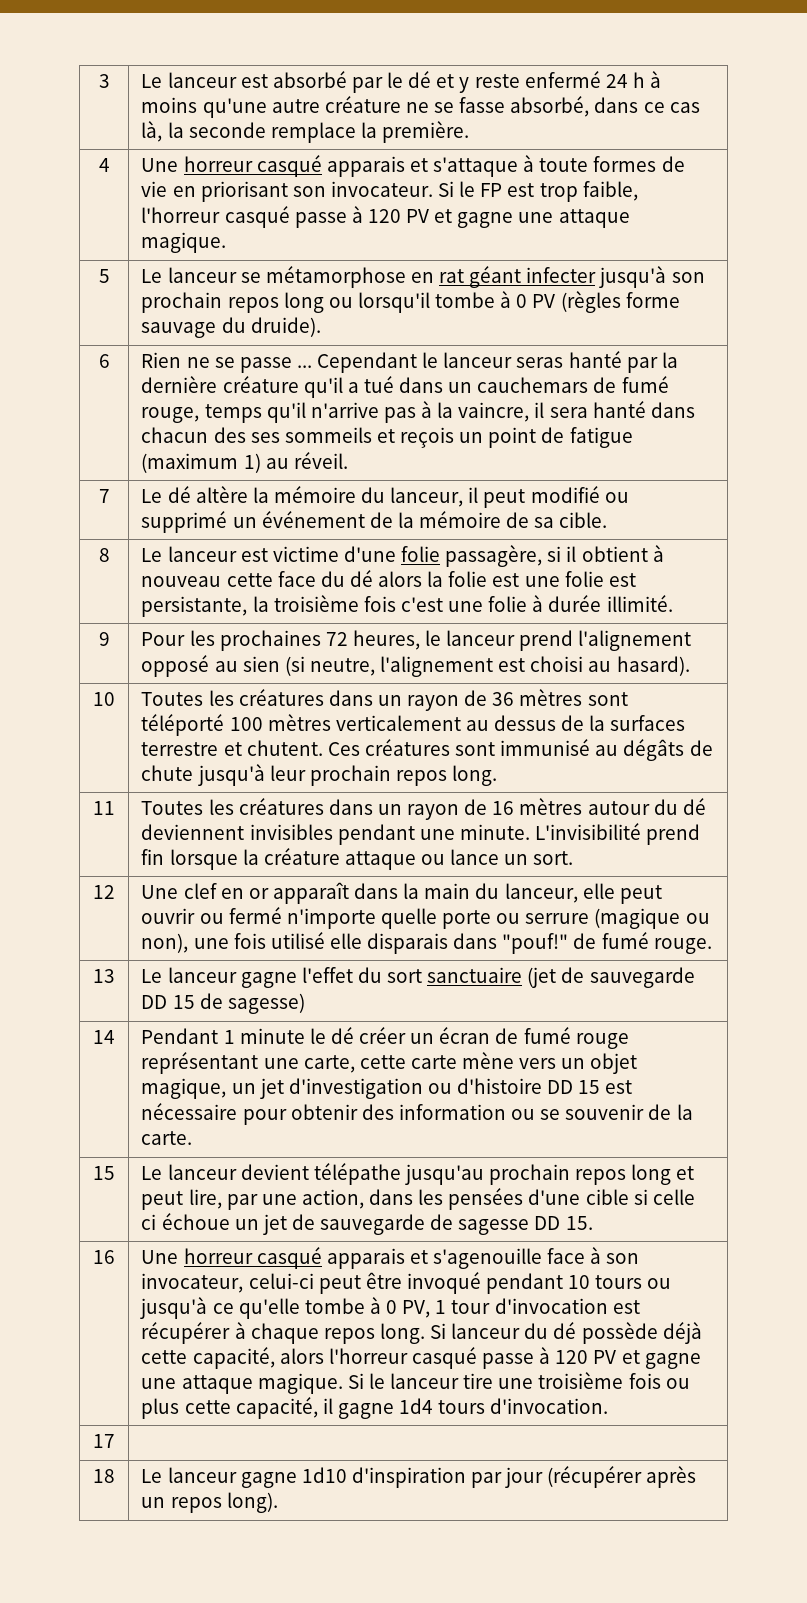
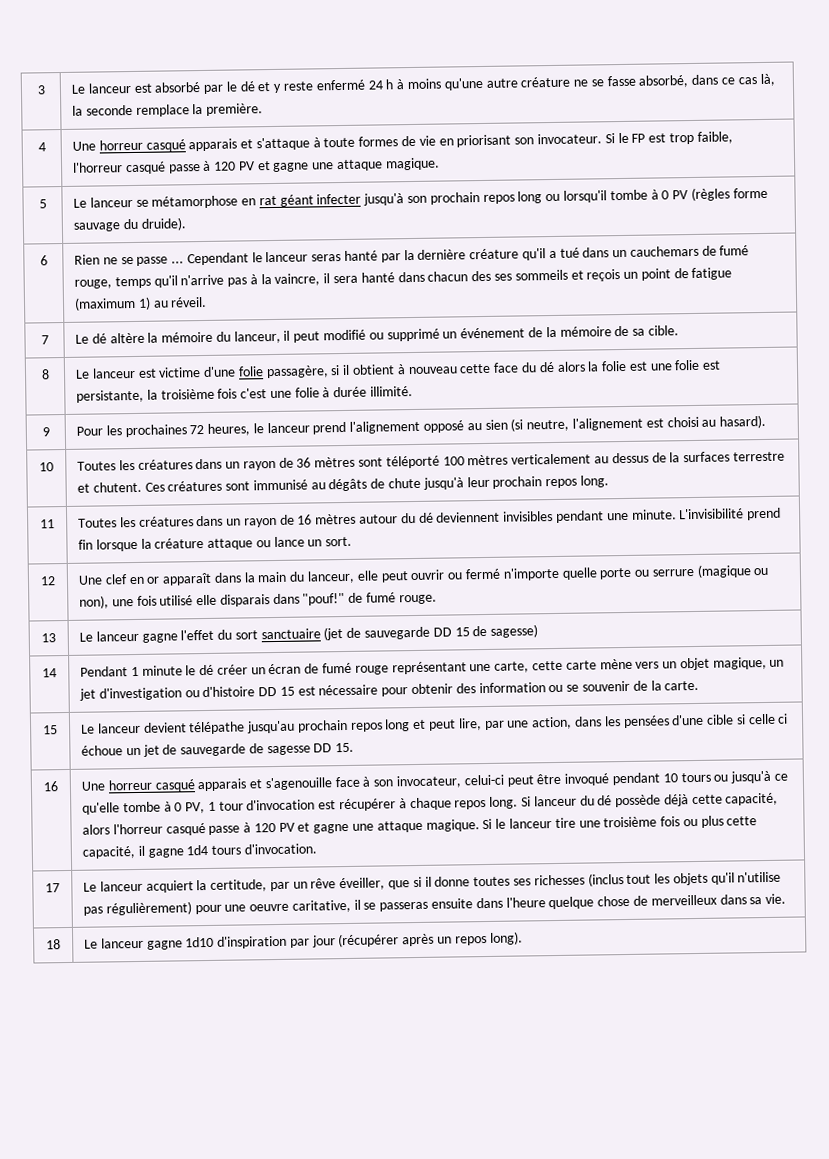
(115, 1441) none -> [83,871,782,893] [83,893,787,916] Le lanceur acquiert la certitude, par un rêve éveiller, que si il donne toutes ses richesses (inclus tout les objets qu'il n'utilise pas régulièrement) pour une oeuvre caritative, il se passeras ensuite dans l'heure quelque chose de merveilleux dans sa vie.

